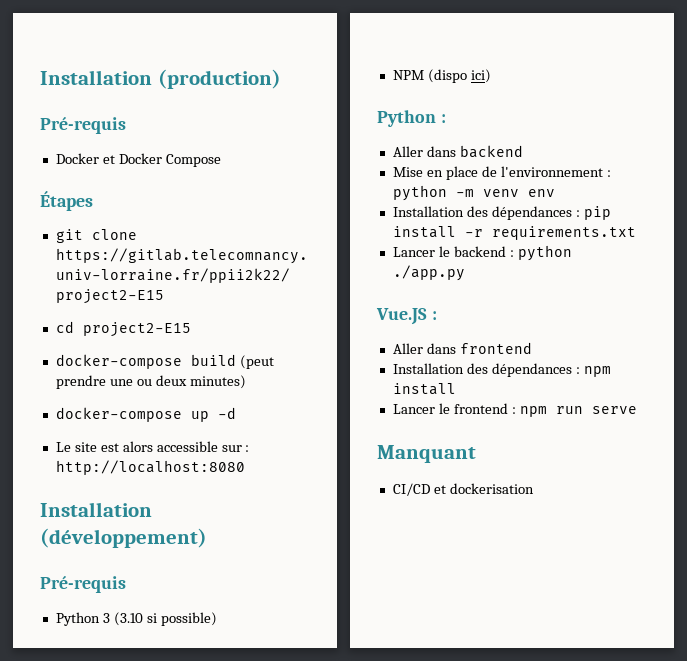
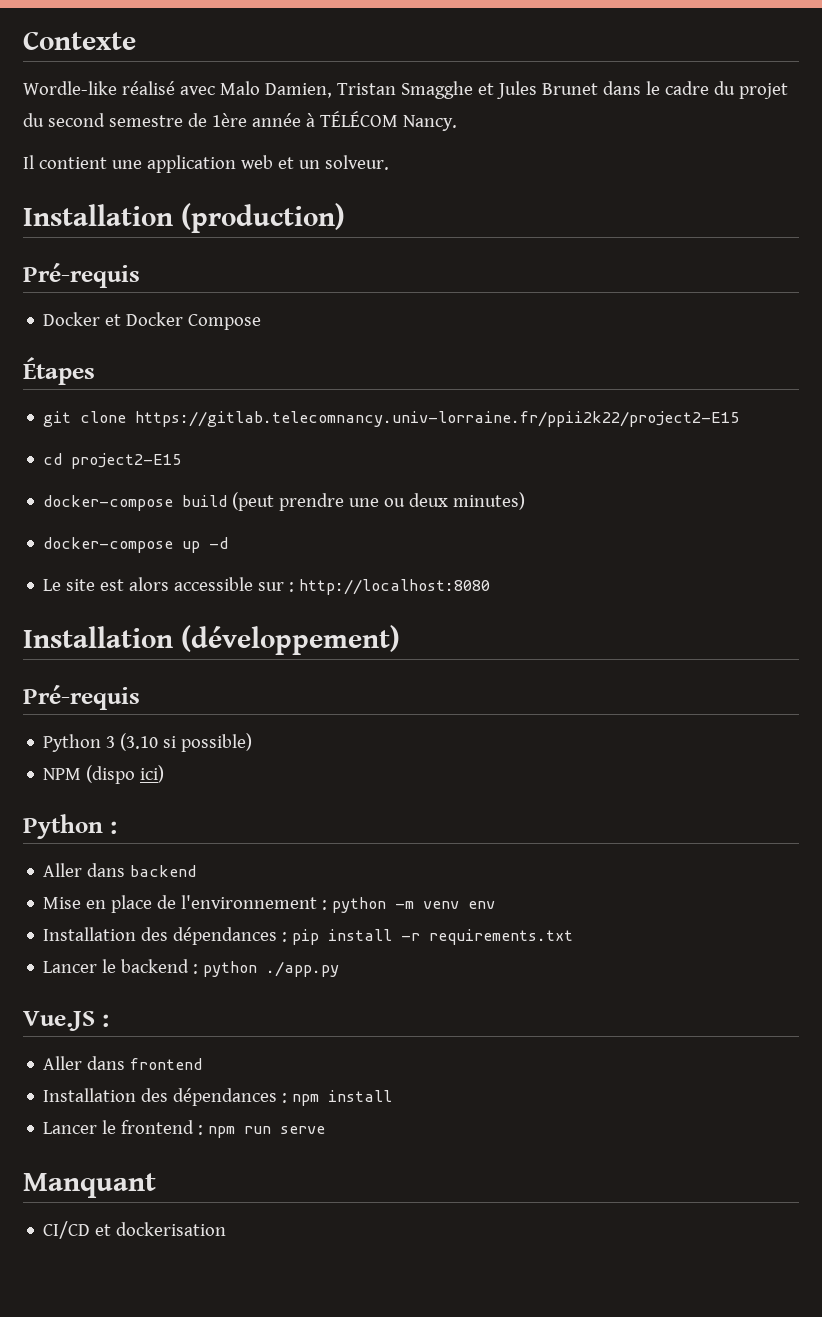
(40, 77) none -> [23,31,136,50] [23,81,788,99] [23,111,457,131] [23,155,389,173] Contexte // Wordle-like réalisé avec Malo Damien, Tristan Smagghe et Jules Brunet dans le cadre du projet du second semestre de 1ère année à TÉLÉCOM Nancy. // Il contient une application web et un solveur. //

